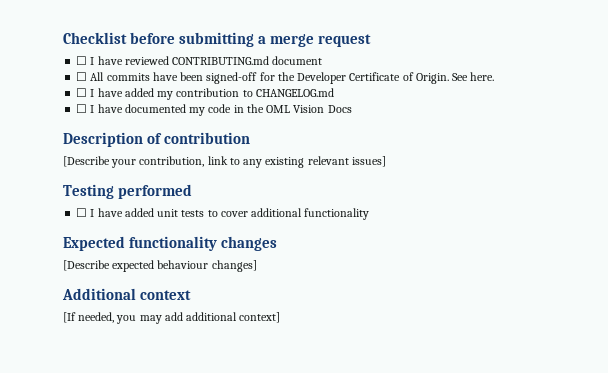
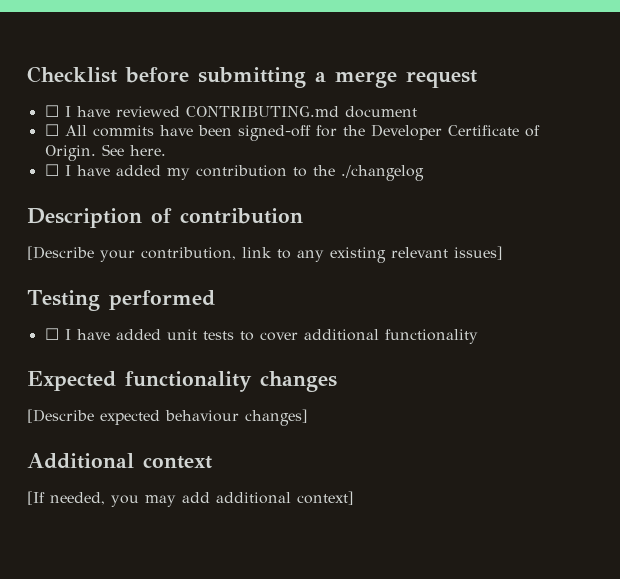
[255,88,334,97] [76,104,352,116] CHANGELOG.md // ☐ I have documented my code in the OML Vision Docs -> [312,165,424,181] the ./changelog

